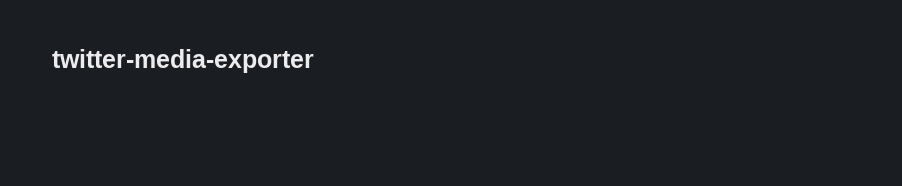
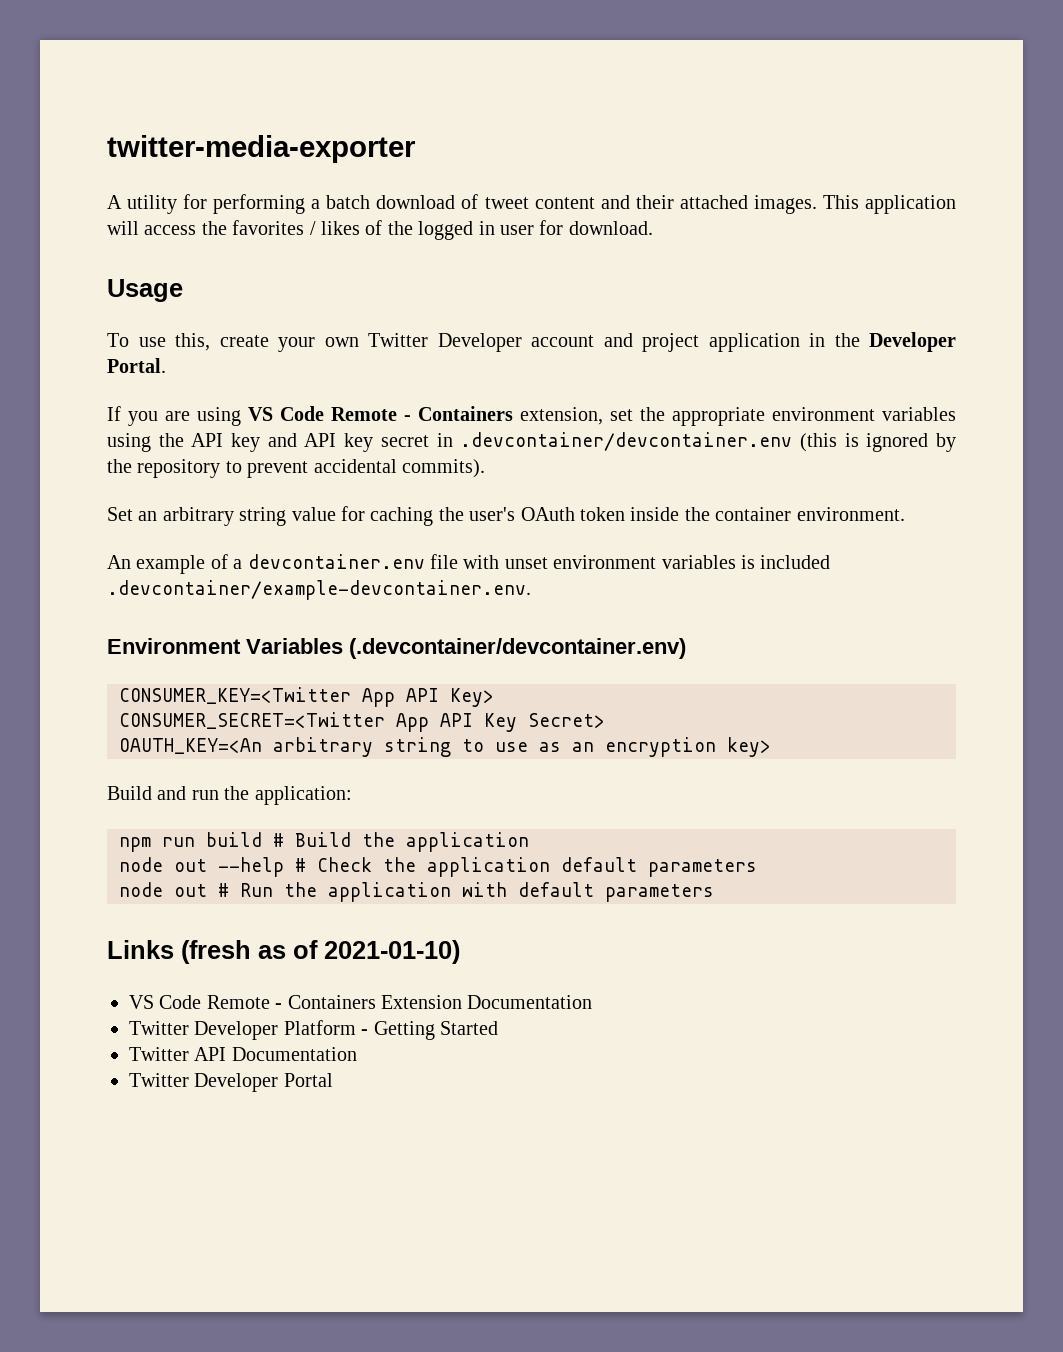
(314, 61) none -> [107,194,957,214] [107,220,653,240] [107,279,183,302] [107,332,956,352] [107,358,166,373] [107,406,956,426] [107,432,957,452] [107,459,485,478] [107,506,905,526] [107,554,831,574] [107,580,531,600] [107,638,686,659] [119,687,494,707] [119,712,605,732] [119,737,771,757] [107,786,352,805] [119,832,529,852] [119,857,757,877] [119,882,714,902] [107,940,460,964] [129,995,593,1009] [129,1020,498,1040] [129,1047,357,1061] [129,1073,333,1092] // A utility for performing a batch download of tweet content and their attached images. This application will access the favorites / likes of the logged in user for download. // Usage // To use this, create your own Twitter Developer account and project application in the Developer Portal. // If you are using VS Code Remote - Containers extension, set the appropriate environment variables using the API key and API key secret in .devcontainer/devcontainer.env (this is ignored by the repository to prevent accidental commits). // Set an arbitrary string value for caching the user's OAuth token inside the container environment. // An example of a devcontainer.env file with unset environment variables is included .devcontainer/example-devcontainer.env. // Environment Variables (.devcontainer/devcontainer.env) // CONSUMER_KEY=<Twitter App API Key> // CONSUMER_SECRET=<Twitter App API Key Secret> // OAUTH_KEY=<An arbitrary string to use as an encryption key> // Build and run the application: // npm run build # Build the application // node out --help # Check the application default parameters // node out # Run the application with default parameters // Links (fresh as of 2021-01-10) // VS Code Remote - Containers Extension Documentation // Twitter Developer Platform - Getting Started // Twitter API Documentation // Twitter Developer Portal

